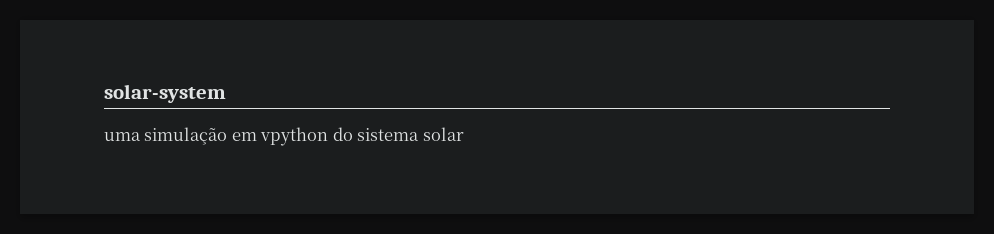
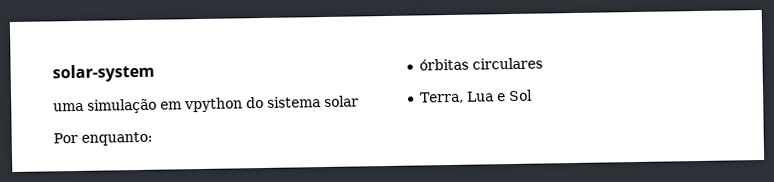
(464, 134) none -> [53,131,153,146] [418,57,543,71] [419,89,533,104] // Por enquanto: // órbitas circulares // Terra, Lua e Sol

